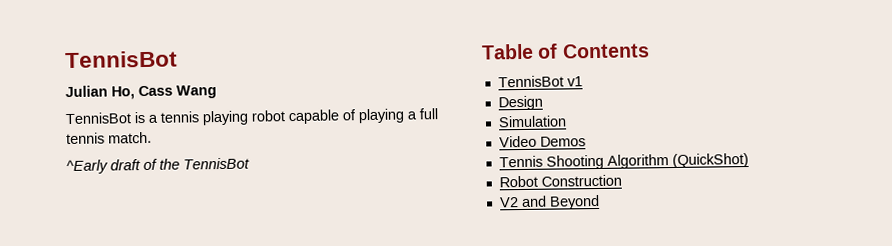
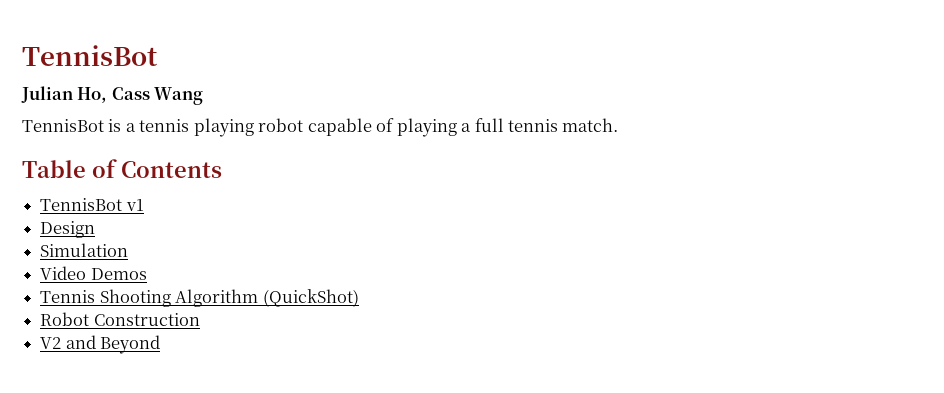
[66,157,250,175] // ^Early draft of the TennisBot -> (619, 125) none

